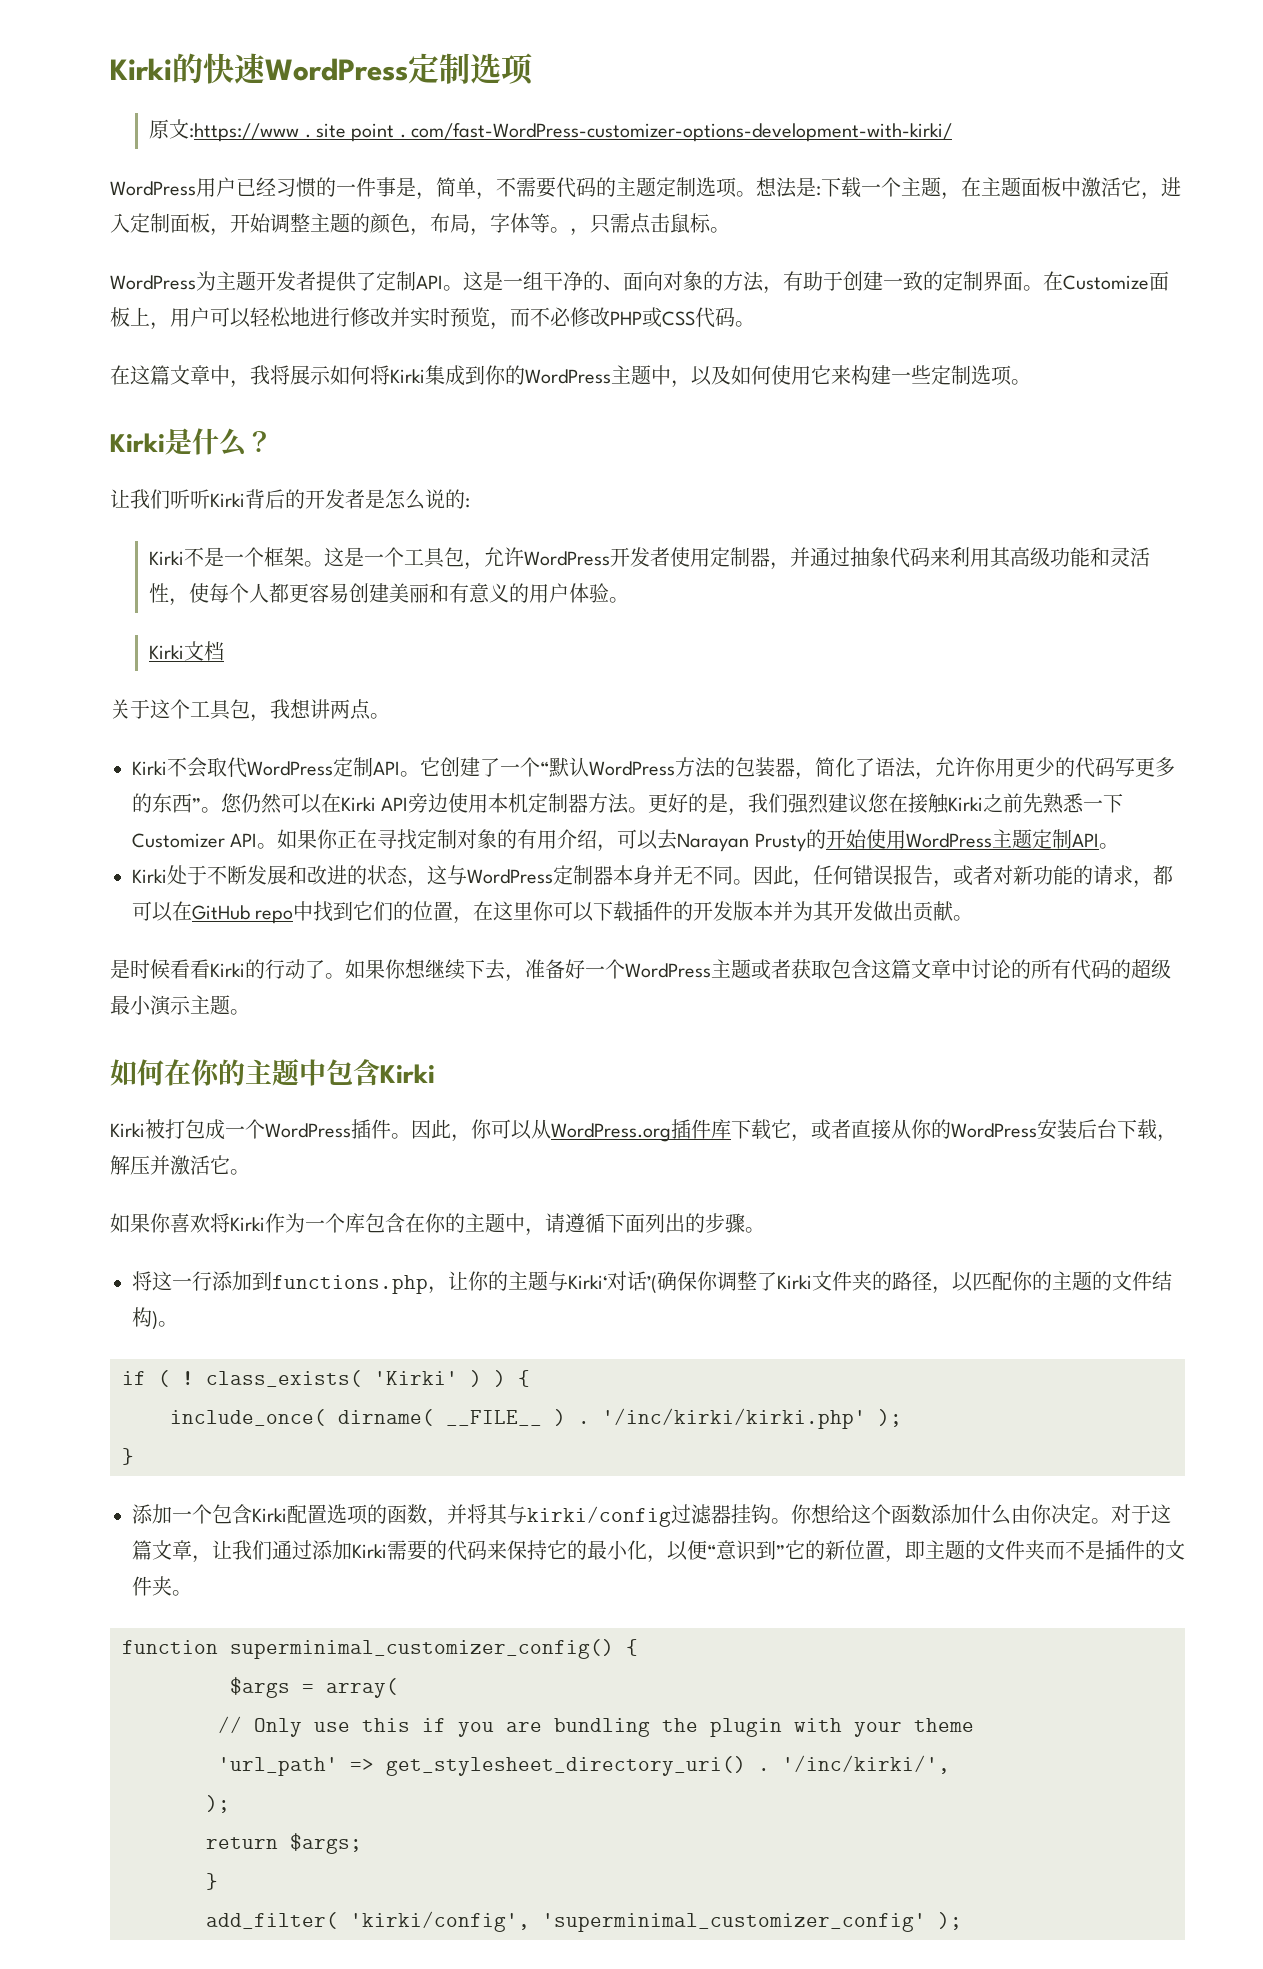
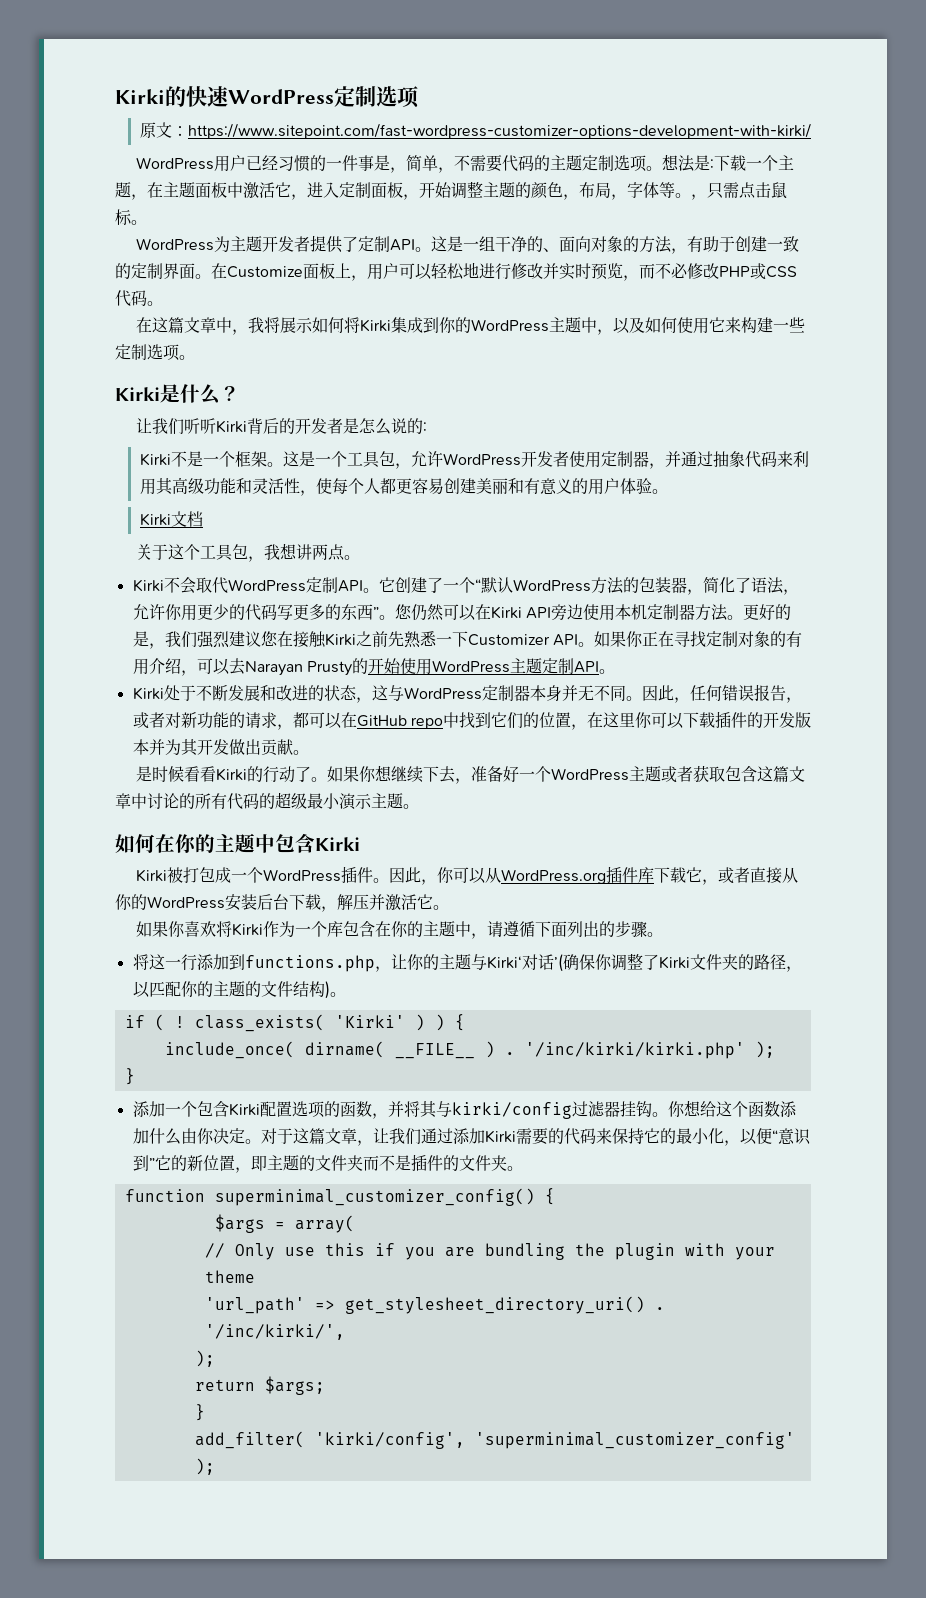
[189,123,953,142] :https://www . site point . com/fast-WordPress-customizer-options-development-with-kirki/ -> [171,123,811,139] ：https://www.sitepoint.com/fast-wordpress-customizer-options-development-with-kirki/

